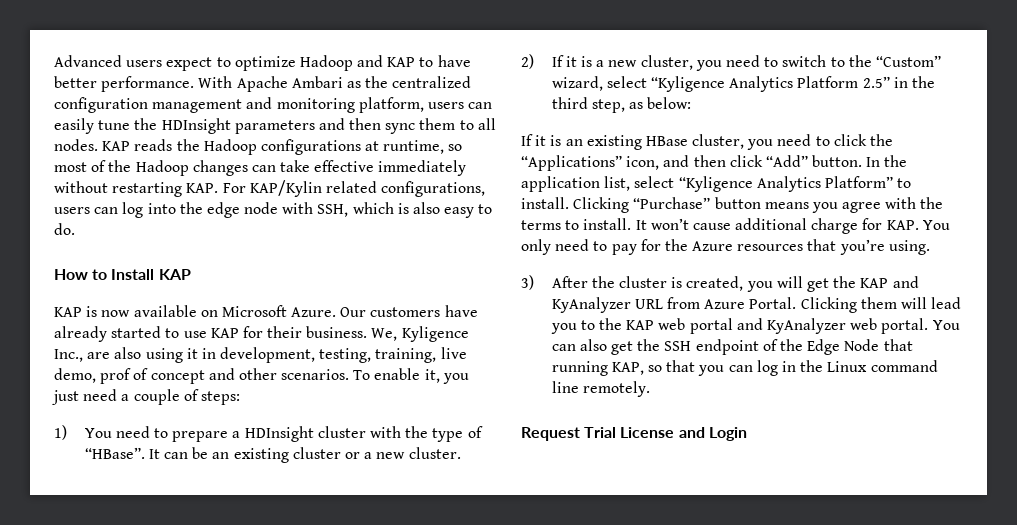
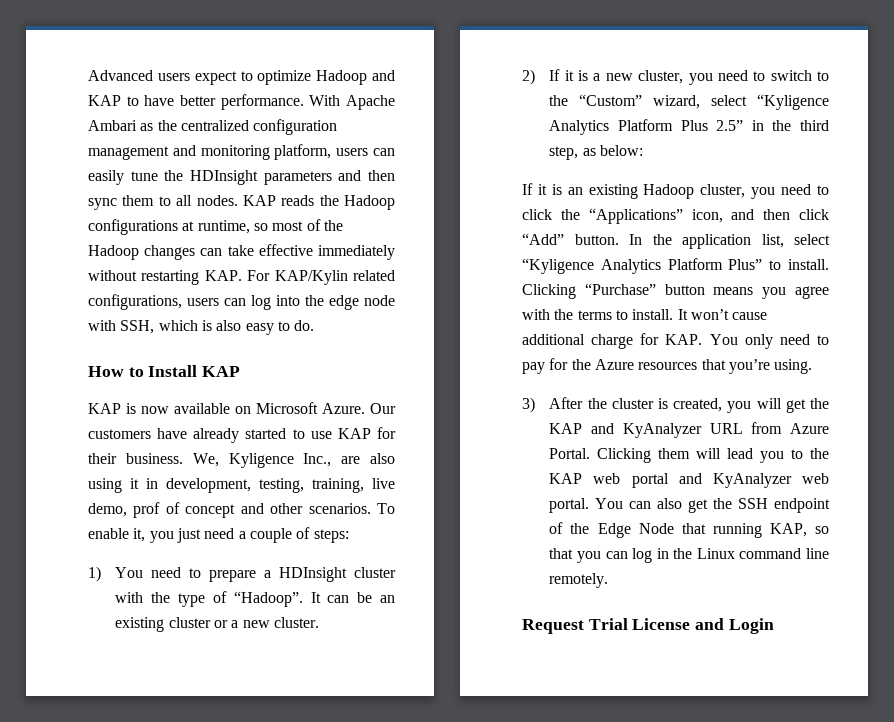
[84,447,145,459] “HBase”. -> [233,591,303,607] “Hadoop”.
(859, 82) none -> [680,120,708,131] Plus
[645,136,688,146] HBase -> [643,184,695,199] Hadoop
[824,176,893,188] Platform” -> [667,258,763,270] Platform Plus”

